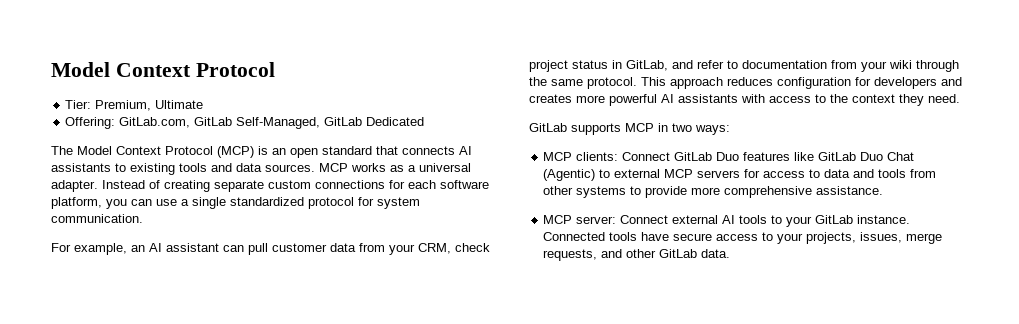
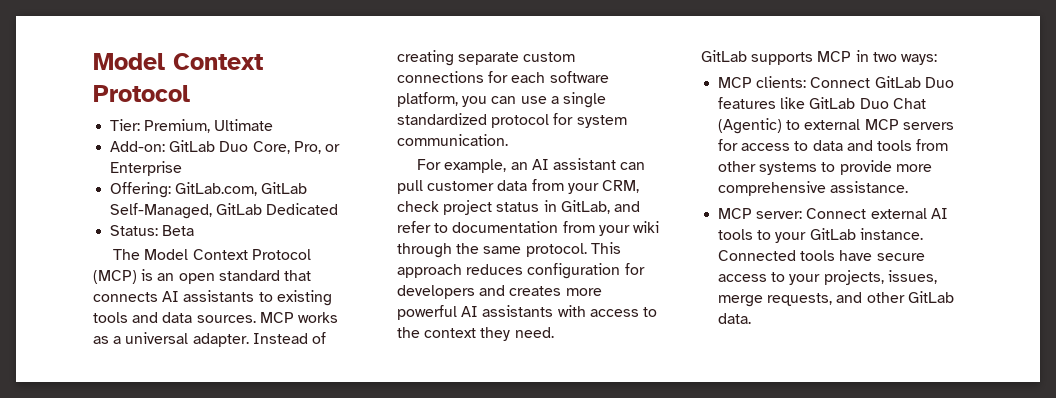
(204, 104) none -> [110,140,340,154] [110,161,183,176] // Add-on: GitLab Duo Core, Pro, or Enterprise
(425, 121) none -> [110,225,195,236] // Status: Beta

